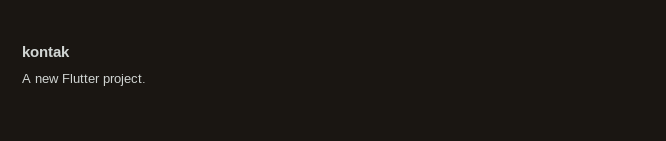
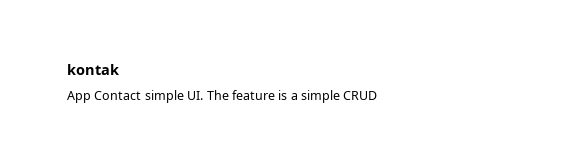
[22,74,146,86] A new Flutter project. -> [67,90,378,103] App Contact simple UI. The feature is a simple CRUD

